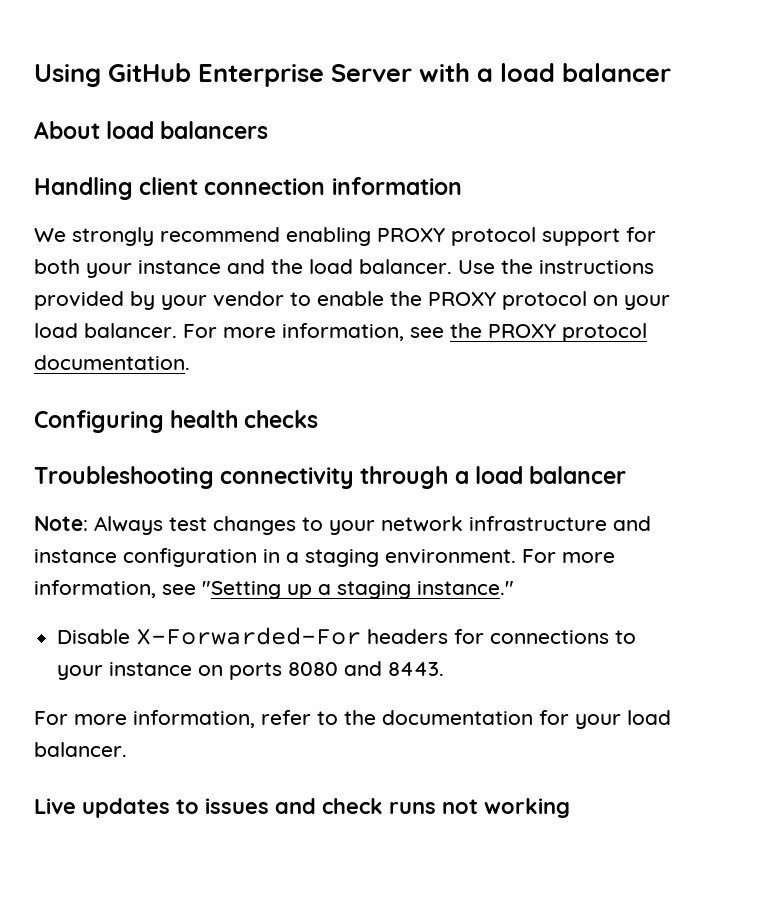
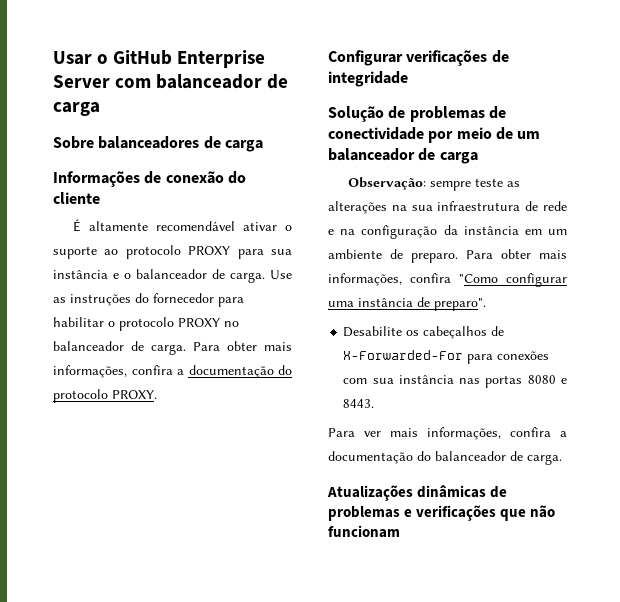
[34,64,101,87] Using -> [53,51,109,65] Usar o
[419,63,671,82] [34,121,269,139] [34,177,462,200] [34,227,656,246] [34,259,654,278] [34,291,670,310] [34,323,647,342] [34,355,190,370] [34,410,319,433] [34,466,627,489] [34,516,651,535] [34,548,615,567] [34,580,514,599] [57,627,637,645] [57,661,445,680] [34,710,671,729] [34,742,127,757] [34,798,570,818] with a load balancer // About load balancers // Handling client connection information // We strongly recommend enabling PROXY protocol support for both your instance and the load balancer. Use the instructions provided by your vendor to enable the PROXY protocol on your load balancer. For more information, see the PROXY protocol documentation. // Configuring health checks // Troubleshooting connectivity through a load balancer // Note: Always test changes to your network infrastructure and instance configuration in a staging environment. For more information, see "Setting up a staging instance." // Disable X-Forwarded-For headers for connections to your instance on ports 8080 and 8443. // For more information, refer to the documentation for your load balancer. // Live updates to issues and check runs not working -> [115,74,289,89] [53,102,100,116] [53,136,263,152] [53,171,246,187] [53,192,100,204] [72,219,292,232] [53,245,292,259] [53,269,292,283] [53,293,244,307] [53,317,239,331] [53,341,292,355] [53,365,292,378] [53,389,157,403] [328,50,509,66] [328,71,408,87] [328,106,506,122] [328,127,541,143] [328,148,478,164] [347,177,520,191] [328,201,567,214] [328,225,567,239] [328,249,567,263] [328,273,567,287] [328,297,486,311] [343,326,505,339] [343,350,550,364] [343,375,567,388] [343,399,375,408] [328,427,567,440] [328,451,562,465] [327,485,508,501] [328,505,556,521] [328,525,400,538] com balanceador de carga // Sobre balanceadores de carga // Informações de conexão do cliente // É altamente recomendável ativar o suporte ao protocolo PROXY para sua instância e o balanceador de carga. Use as instruções do fornecedor para habilitar o protocolo PROXY no balanceador de carga. Para obter mais informações, confira a documentação do protocolo PROXY. // Configurar verificações de integridade // Solução de problemas de conectividade por meio de um balanceador de carga // Observação: sempre teste as alterações na sua infraestrutura de rede e na configuração da instância em um ambiente de preparo. Para obter mais informações, confira "Como configurar uma instância de preparo". // Desabilite os cabeçalhos de X-Forwarded-For para conexões com sua instância nas portas 8080 e 8443. // Para ver mais informações, confira a documentação do balanceador de carga. // Atualizações dinâmicas de problemas e verificações que não funcionam

